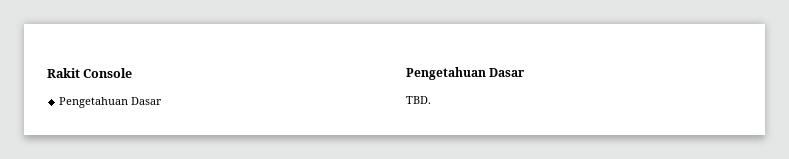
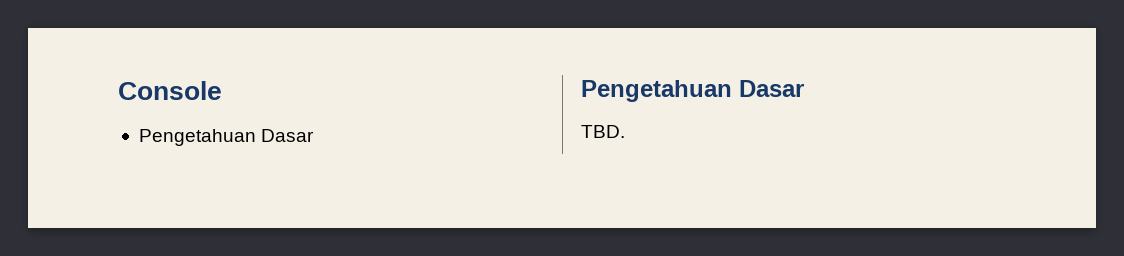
[47,68,80,78] Rakit -> (118, 90) none

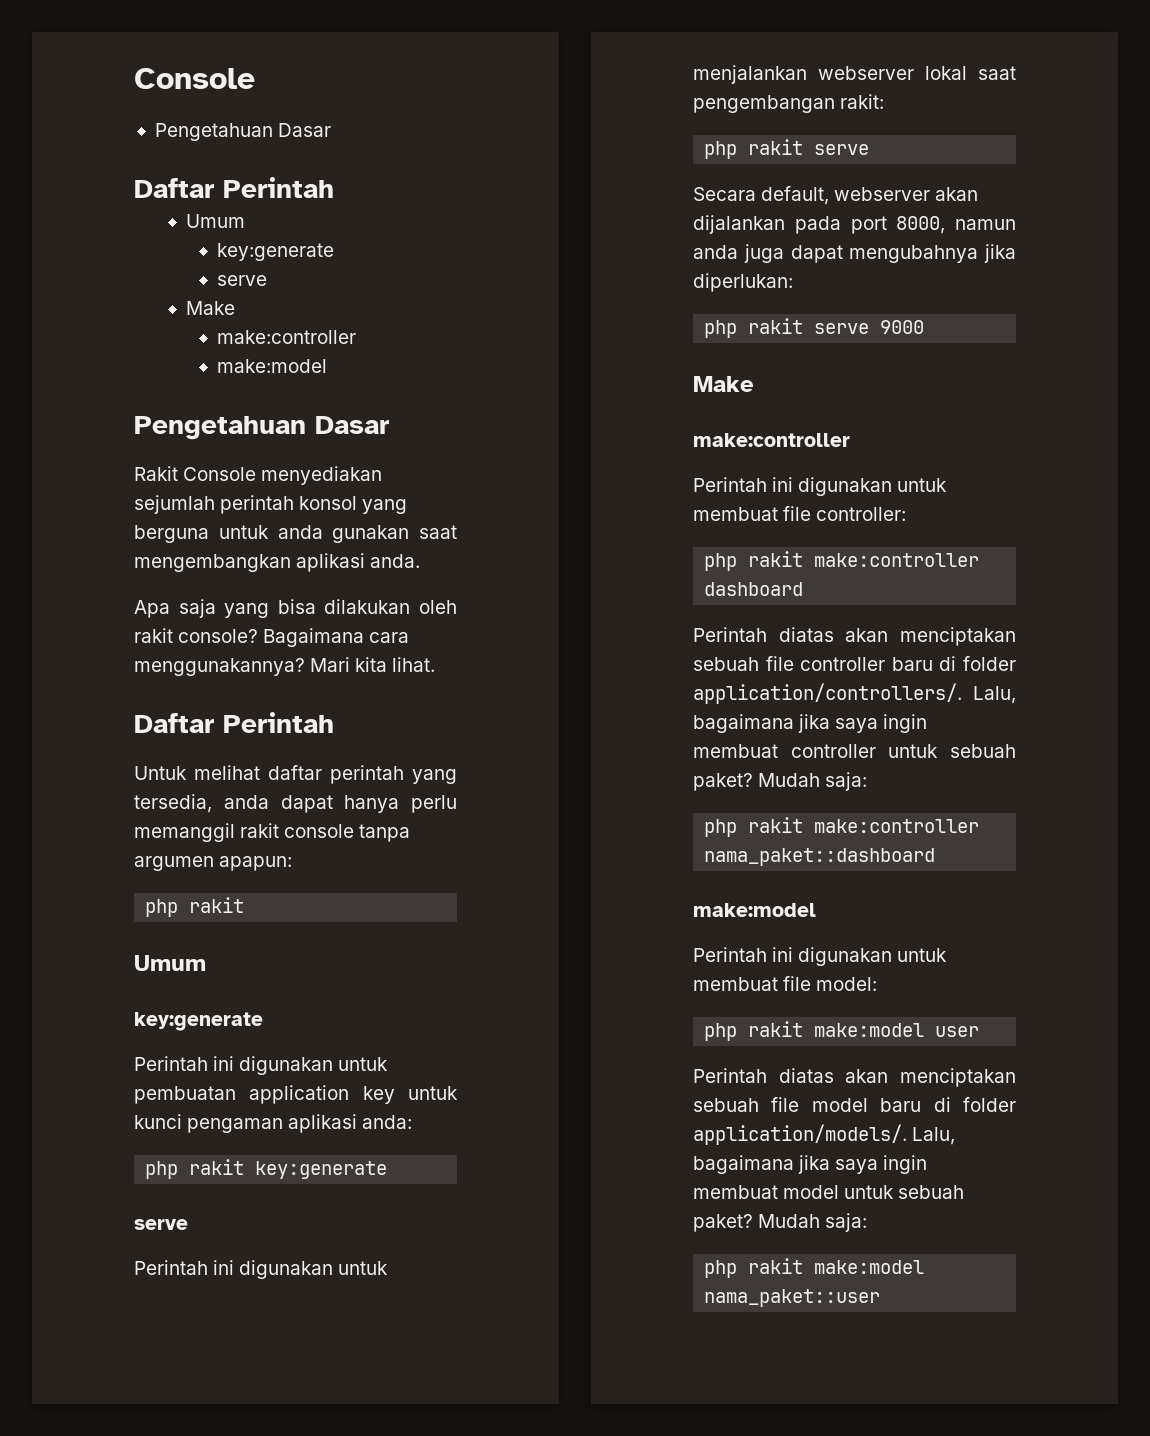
[581,80,804,102] [581,125,625,138] Pengetahuan Dasar // TBD. -> [134,177,334,198] [185,214,245,228] [216,243,334,261] [216,275,267,286] [185,301,235,315] [216,330,356,344] [216,359,327,373] [134,416,389,440] [134,466,383,485] [134,495,408,514] [134,525,457,543] [134,553,421,572] [134,599,457,618] [134,628,410,647] [134,657,436,676] [134,712,334,733] [134,765,457,784] [134,794,457,813] [134,823,411,842] [134,856,293,871] [145,897,245,917] [134,955,206,971] [134,1012,263,1031] [134,1056,389,1075] [134,1085,458,1104] [134,1114,413,1133] [145,1159,388,1179] [134,1219,188,1230] [134,1260,389,1279] [693,65,1016,84] [693,94,885,113] [704,139,870,159] [693,186,979,205] [693,215,1016,234] [693,244,1016,263] [693,273,793,292] [704,318,925,338] [693,376,754,392] [693,433,850,447] [693,477,948,496] [693,506,907,521] [704,551,980,571] [704,582,804,596] [693,627,1016,646] [693,656,1016,671] [693,683,1016,704] [693,714,928,733] [693,744,1016,758] [693,772,868,791] [704,817,980,837] [704,848,936,866] [693,903,816,917] [693,947,948,966] [693,976,878,991] [704,1021,980,1041] [693,1068,1016,1087] [693,1097,1016,1112] [693,1124,956,1145] [693,1155,928,1174] [693,1185,965,1199] [693,1213,868,1232] [704,1258,925,1278] [704,1289,881,1307] Daftar Perintah // Umum // key:generate // serve // Make // make:controller // make:model // Pengetahuan Dasar // Rakit Console menyediakan sejumlah perintah konsol yang berguna untuk anda gunakan saat mengembangkan aplikasi anda. // Apa saja yang bisa dilakukan oleh rakit console? Bagaimana cara menggunakannya? Mari kita lihat. // Daftar Perintah // Untuk melihat daftar perintah yang tersedia, anda dapat hanya perlu memanggil rakit console tanpa argumen apapun: // php rakit // Umum // key:generate // Perintah ini digunakan untuk pembuatan application key untuk kunci pengaman aplikasi anda: // php rakit key:generate // serve // Perintah ini digunakan untuk menjalankan webserver lokal saat pengembangan rakit: // php rakit serve // Secara default, webserver akan dijalankan pada port 8000, namun anda juga dapat mengubahnya jika diperlukan: // php rakit serve 9000 // Make // make:controller // Perintah ini digunakan untuk membuat file controller: // php rakit make:controller dashboard // Perintah diatas akan menciptakan sebuah file controller baru di folder application/controllers/. Lalu, bagaimana jika saya ingin membuat controller untuk sebuah paket? Mudah saja: // php rakit make:controller nama_paket::dashboard // make:model // Perintah ini digunakan untuk membuat file model: // php rakit make:model user // Perintah diatas akan menciptakan sebuah file model baru di folder application/models/. Lalu, bagaimana jika saya ingin membuat model untuk sebuah paket? Mudah saja: // php rakit make:model nama_paket::user

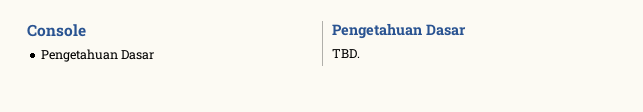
[134,177,334,198] [185,214,245,228] [216,243,334,261] [216,275,267,286] [185,301,235,315] [216,330,356,344] [216,359,327,373] [134,416,389,440] [134,466,383,485] [134,495,408,514] [134,525,457,543] [134,553,421,572] [134,599,457,618] [134,628,410,647] [134,657,436,676] [134,712,334,733] [134,765,457,784] [134,794,457,813] [134,823,411,842] [134,856,293,871] [145,897,245,917] [134,955,206,971] [134,1012,263,1031] [134,1056,389,1075] [134,1085,458,1104] [134,1114,413,1133] [145,1159,388,1179] [134,1219,188,1230] [134,1260,389,1279] [693,65,1016,84] [693,94,885,113] [704,139,870,159] [693,186,979,205] [693,215,1016,234] [693,244,1016,263] [693,273,793,292] [704,318,925,338] [693,376,754,392] [693,433,850,447] [693,477,948,496] [693,506,907,521] [704,551,980,571] [704,582,804,596] [693,627,1016,646] [693,656,1016,671] [693,683,1016,704] [693,714,928,733] [693,744,1016,758] [693,772,868,791] [704,817,980,837] [704,848,936,866] [693,903,816,917] [693,947,948,966] [693,976,878,991] [704,1021,980,1041] [693,1068,1016,1087] [693,1097,1016,1112] [693,1124,956,1145] [693,1155,928,1174] [693,1185,965,1199] [693,1213,868,1232] [704,1258,925,1278] [704,1289,881,1307] Daftar Perintah // Umum // key:generate // serve // Make // make:controller // make:model // Pengetahuan Dasar // Rakit Console menyediakan sejumlah perintah konsol yang berguna untuk anda gunakan saat mengembangkan aplikasi anda. // Apa saja yang bisa dilakukan oleh rakit console? Bagaimana cara menggunakannya? Mari kita lihat. // Daftar Perintah // Untuk melihat daftar perintah yang tersedia, anda dapat hanya perlu memanggil rakit console tanpa argumen apapun: // php rakit // Umum // key:generate // Perintah ini digunakan untuk pembuatan application key untuk kunci pengaman aplikasi anda: // php rakit key:generate // serve // Perintah ini digunakan untuk menjalankan webserver lokal saat pengembangan rakit: // php rakit serve // Secara default, webserver akan dijalankan pada port 8000, namun anda juga dapat mengubahnya jika diperlukan: // php rakit serve 9000 // Make // make:controller // Perintah ini digunakan untuk membuat file controller: // php rakit make:controller dashboard // Perintah diatas akan menciptakan sebuah file controller baru di folder application/controllers/. Lalu, bagaimana jika saya ingin membuat controller untuk sebuah paket? Mudah saja: // php rakit make:controller nama_paket::dashboard // make:model // Perintah ini digunakan untuk membuat file model: // php rakit make:model user // Perintah diatas akan menciptakan sebuah file model baru di folder application/models/. Lalu, bagaimana jika saya ingin membuat model untuk sebuah paket? Mudah saja: // php rakit make:model nama_paket::user -> [332,23,466,39] [332,49,360,58] Pengetahuan Dasar // TBD.

